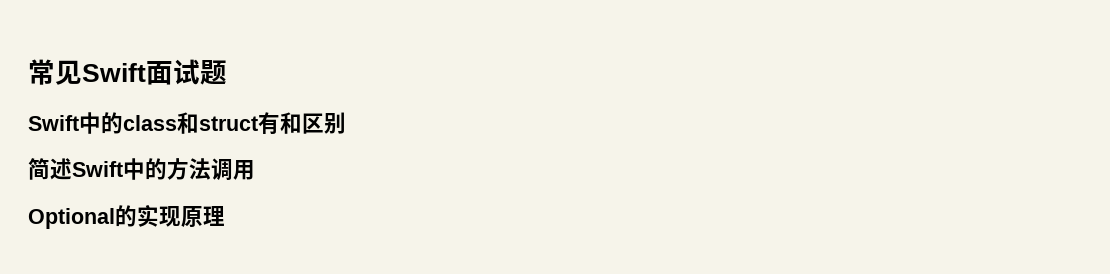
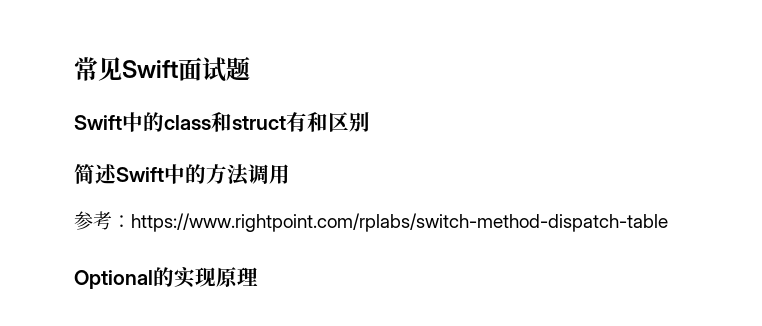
(255, 170) none -> [74,211,668,232] // 参考：https://www.rightpoint.com/rplabs/switch-method-dispatch-table

